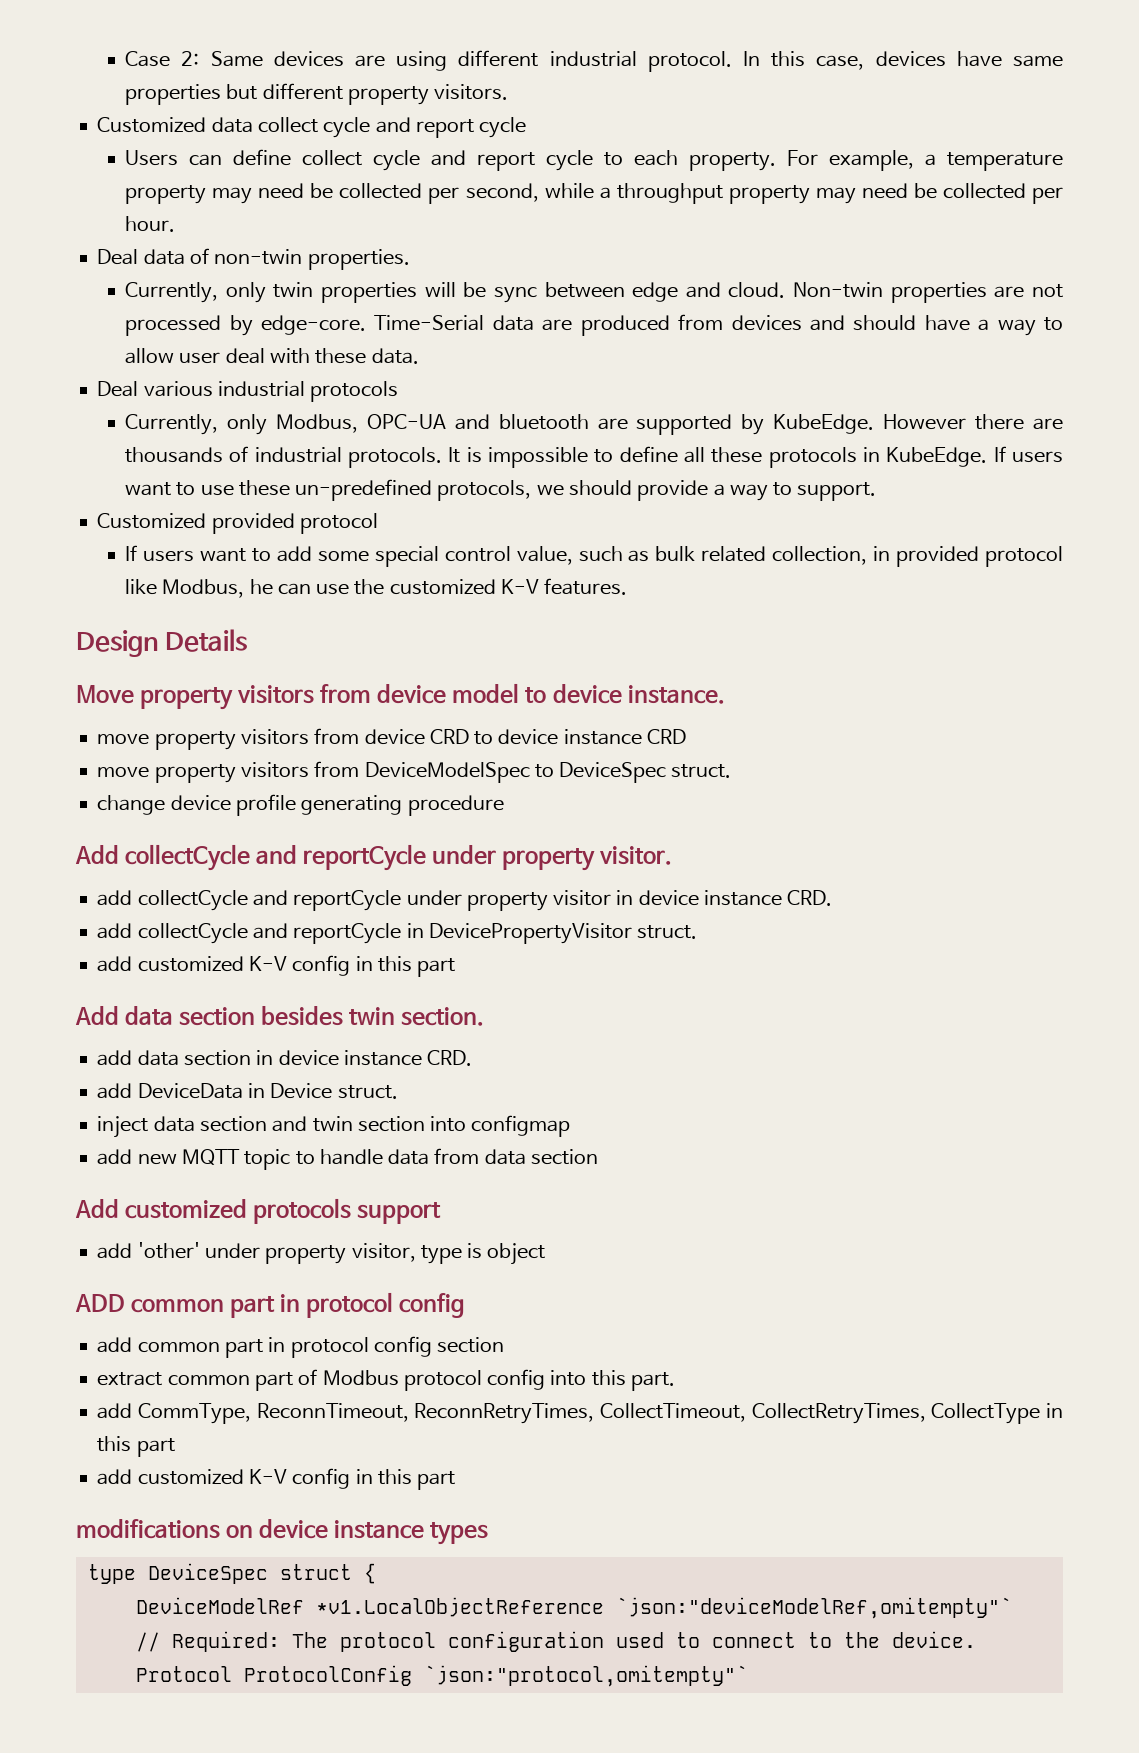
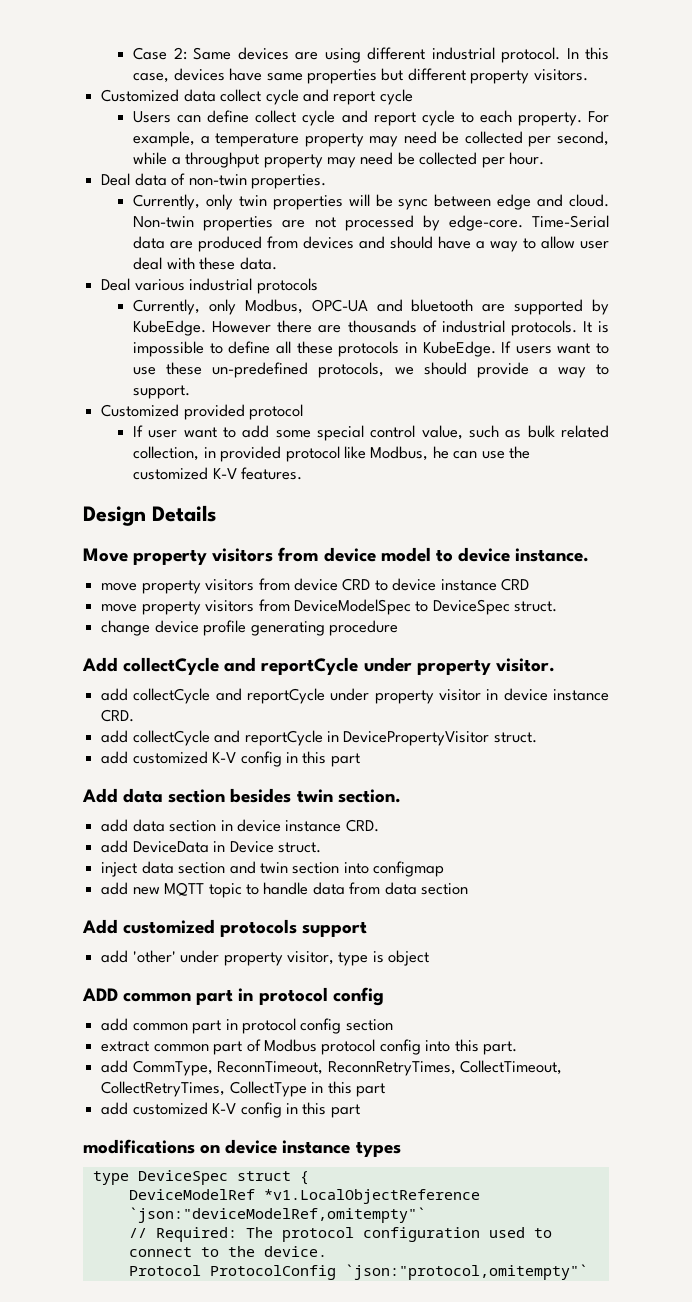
[143,550,195,562] users -> [148,430,178,438] user

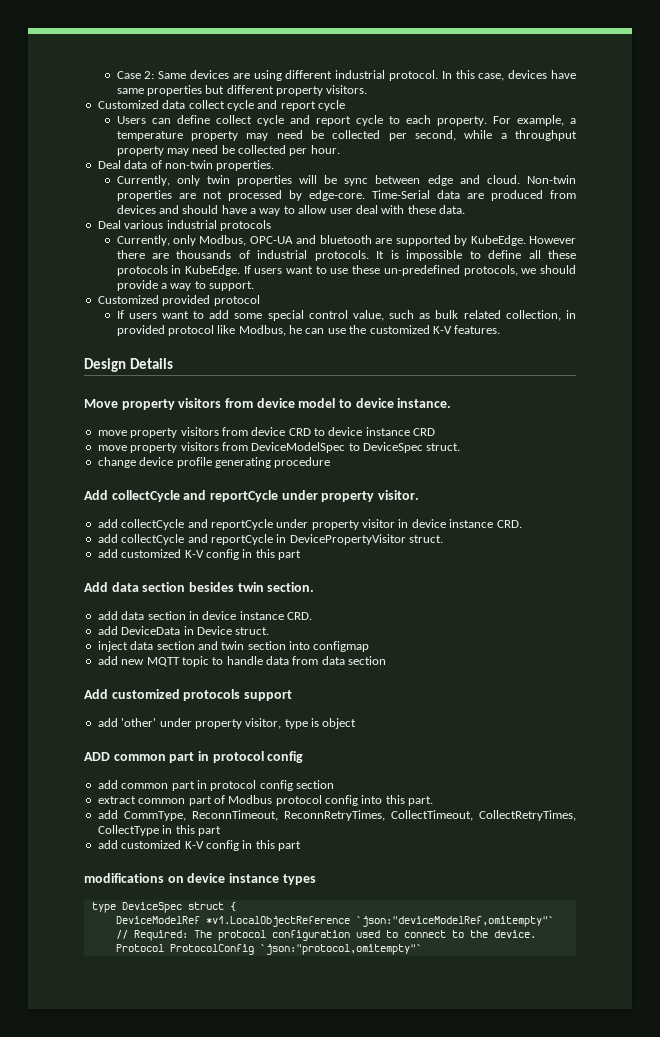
[148,430,178,438] user -> [128,313,157,319] users

